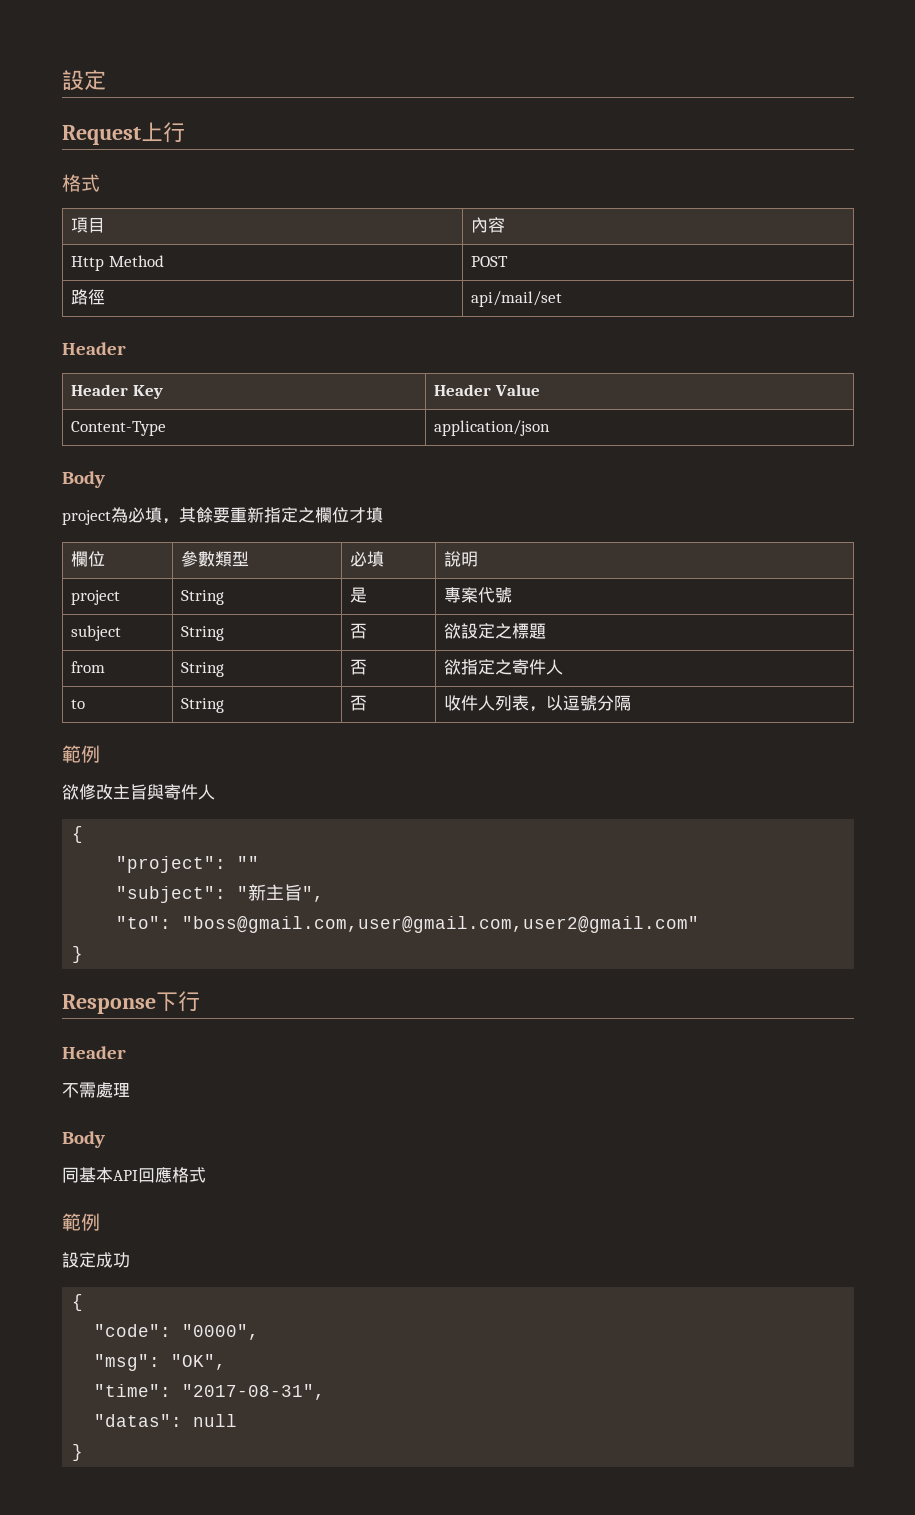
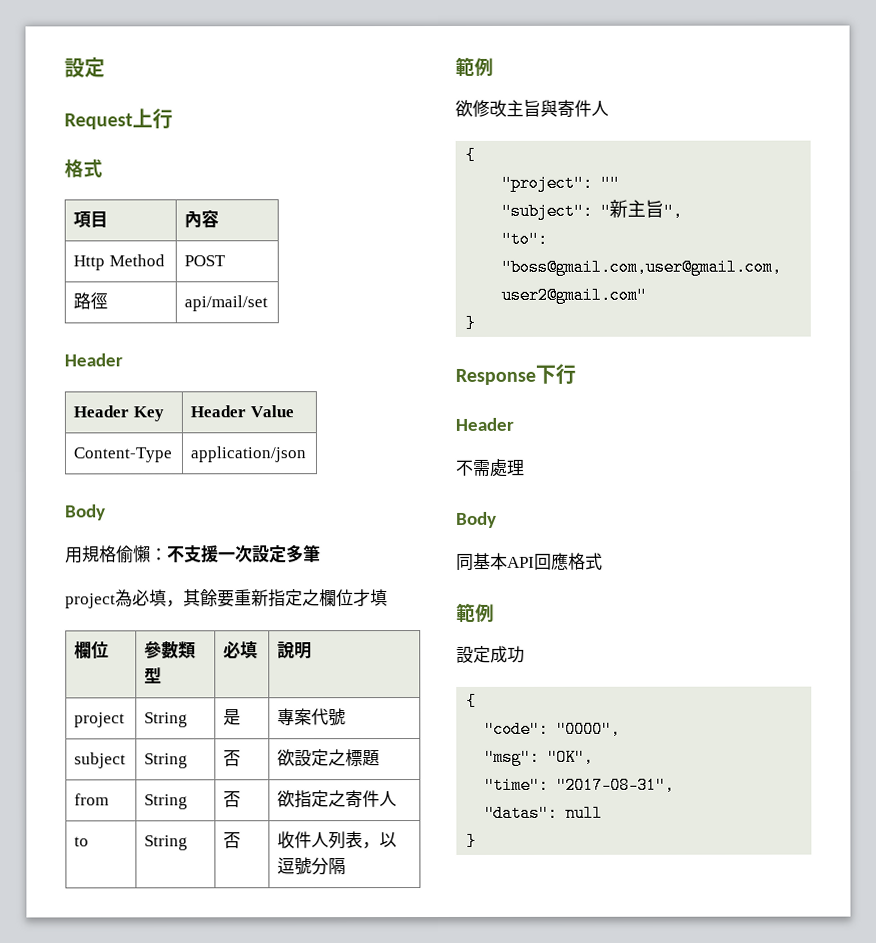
(105, 479) none -> [65,544,321,564] // 用規格偷懶：不支援一次設定多筆

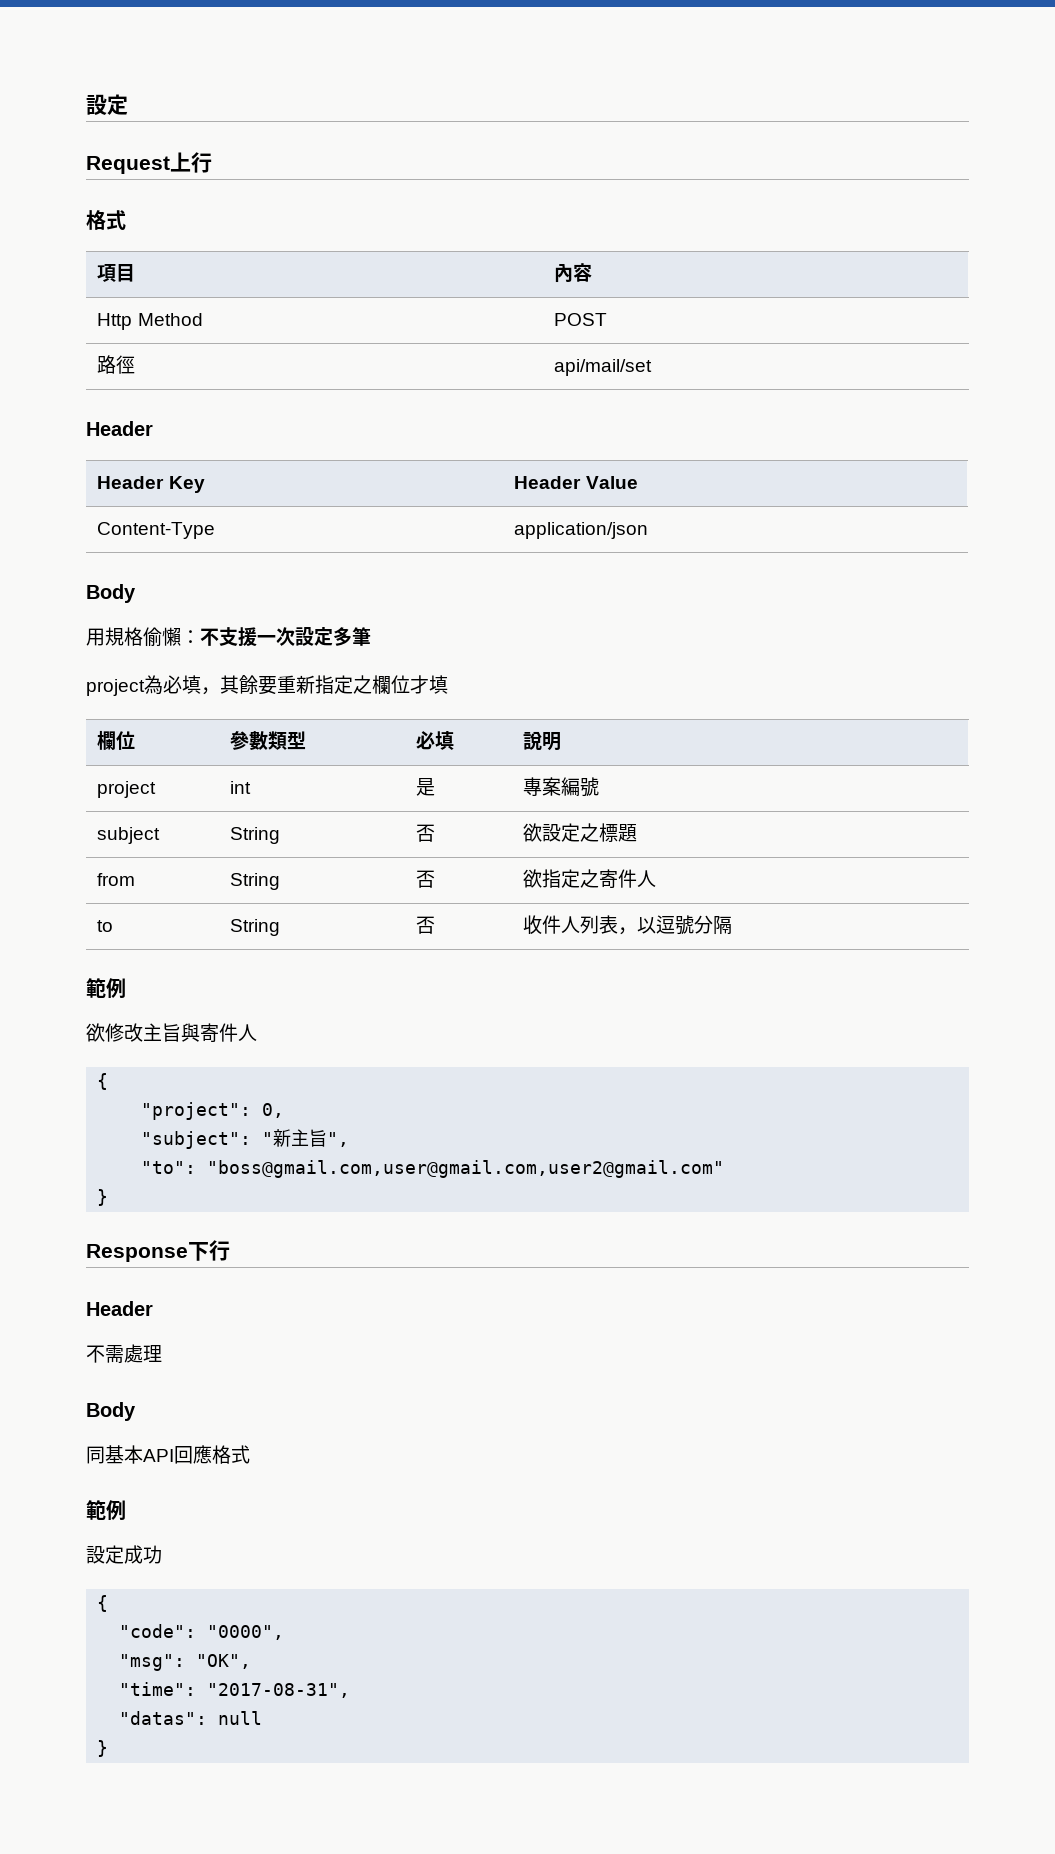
[144,712,189,728] String -> [230,781,252,794] int
[311,708,330,726] 代 -> [561,777,581,796] 編
[600,174,621,192] "" -> [262,1103,285,1118] 0,

